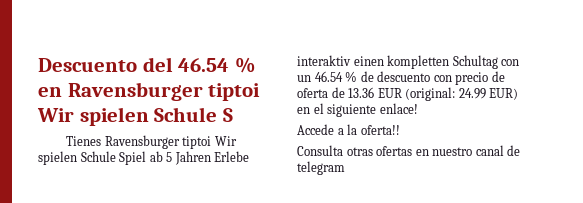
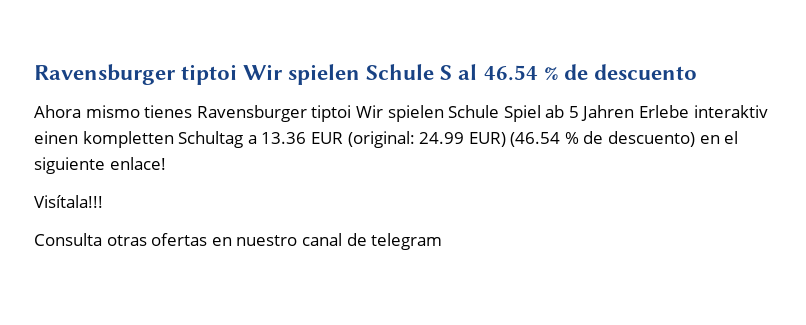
[38,57,256,73] [38,87,62,97] Descuento del 46.54 % en -> (34, 74) none
[66,136,102,146] // Tienes -> [458,64,697,81] [34,105,193,118] al 46.54 % de descuento // Ahora mismo tienes
[501,59,520,66] [297,71,505,85] [297,87,345,98] con un 46.54 % de descuento con precio de oferta de -> [247,135,257,144] a
(519, 94) none -> [510,131,696,147] (46.54 % de descuento)
[297,124,400,135] Accede a la oferta!! -> [34,195,103,208] Visítala!!!

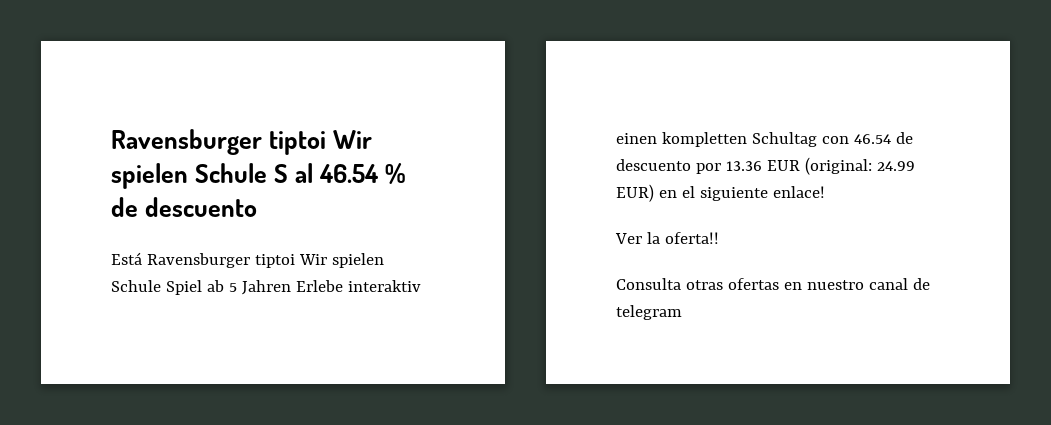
[34,105,193,118] Ahora mismo tienes -> [111,252,142,265] Está
[247,135,257,144] a -> [821,132,913,144] [616,159,721,174] con 46.54 de descuento por
[510,131,696,147] (46.54 % de descuento) -> (654, 193) none
[34,195,103,208] Visítala!!! -> [615,232,719,244] Ver la oferta!!

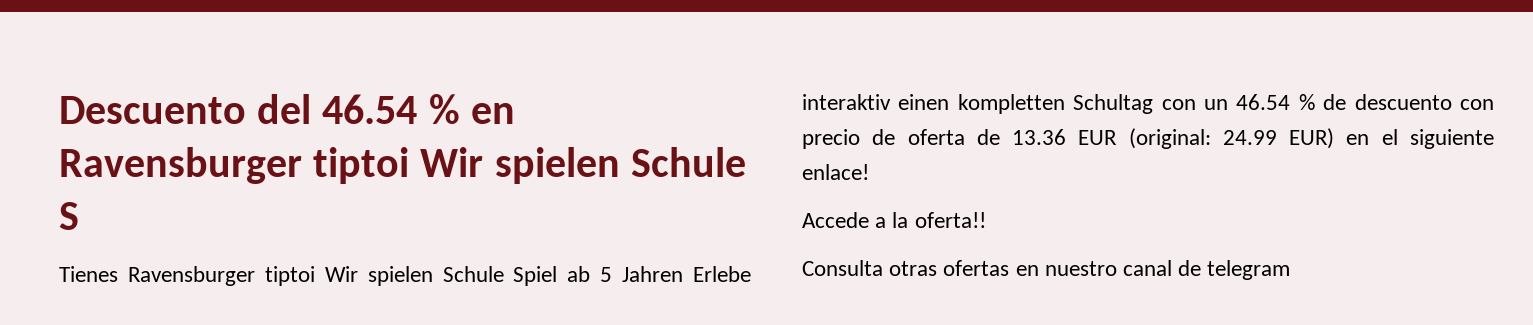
(111, 142) none -> [59,94,515,124] Descuento del 46.54 % en
[295,163,406,184] [111,197,258,217] [111,252,142,265] al 46.54 % de descuento // Está -> [59,266,118,282] // Tienes
[853,132,913,144] [616,159,721,174] 46.54 de descuento por -> [1204,94,1494,110] [802,129,1000,149] un 46.54 % de descuento con precio de oferta de
[615,233,642,244] Ver -> [802,212,887,228] Accede a

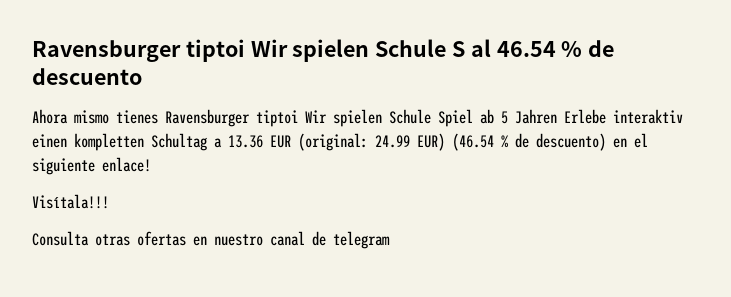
[59,94,515,124] Descuento del 46.54 % en -> (32, 51) none
[59,266,118,282] // Tienes -> [470,39,615,57] [32,68,142,85] [32,109,158,124] al 46.54 % de descuento // Ahora mismo tienes
[1161,94,1494,110] [802,129,1000,149] con un 46.54 % de descuento con precio de oferta de -> [214,138,222,148] a
(1335, 138) none -> [452,133,606,151] (46.54 % de descuento)
[802,212,986,228] Accede a la oferta!! -> [32,194,109,209] Visítala!!!

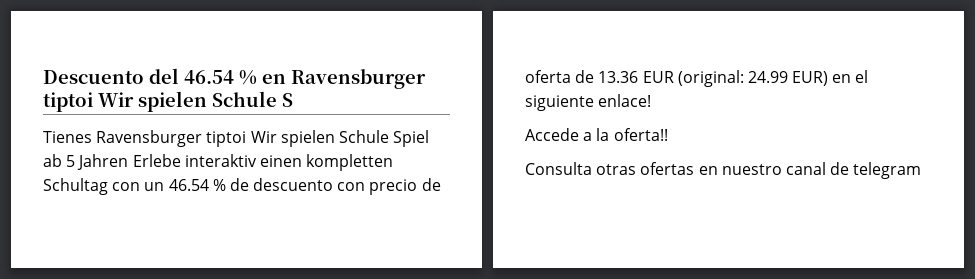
(32, 51) none -> [43,68,286,85] Descuento del 46.54 % en
[470,39,615,57] [32,68,142,85] [32,109,158,124] al 46.54 % de descuento // Ahora mismo tienes -> [43,131,92,143] // Tienes
[214,138,222,148] a -> [112,178,441,195] [525,70,595,83] con un 46.54 % de descuento con precio de oferta de
[452,133,606,151] (46.54 % de descuento) -> (829, 78) none
[32,194,109,209] Visítala!!! -> [525,128,668,141] Accede a la oferta!!

